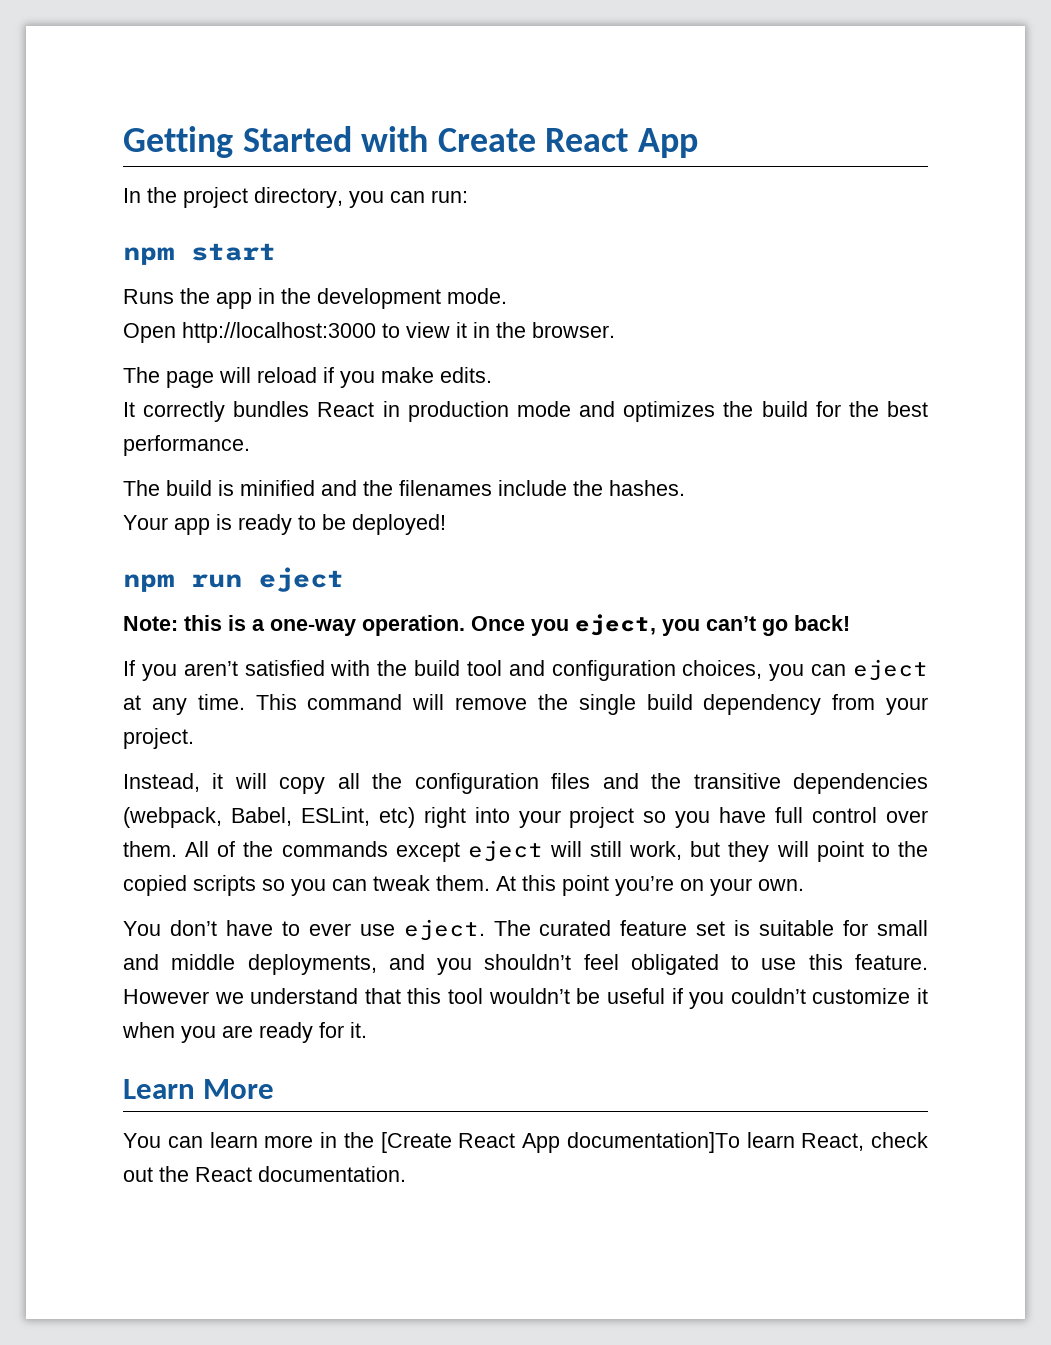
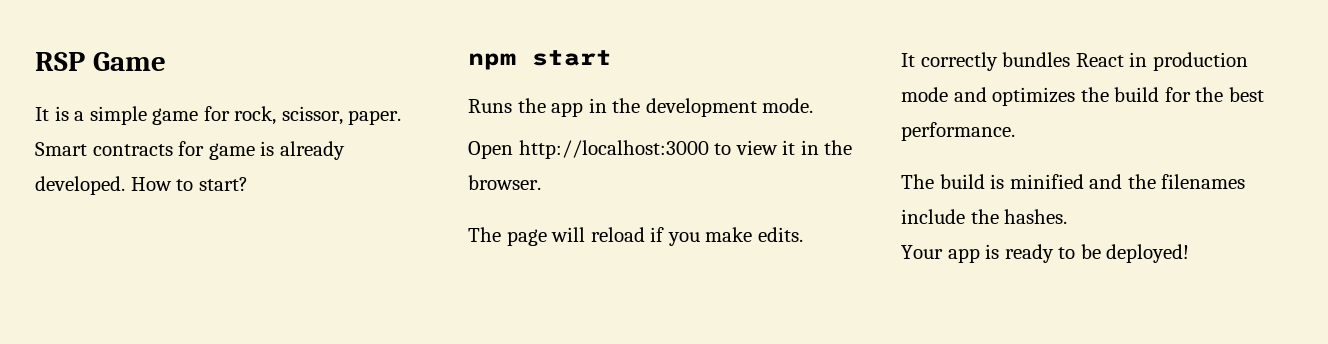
[123,126,698,158] [123,187,468,208] Getting Started with Create React App // In the project directory, you can run: -> [35,52,166,71] [35,106,402,125] [35,141,345,160] [35,176,248,195] RSP Game // It is a simple game for rock, scissor, paper. Smart contracts for game is already developed. How to start?
[123,567,344,592] [123,614,850,636] [123,659,928,681] [123,694,929,715] [123,728,194,749] [123,773,928,794] [123,807,928,828] [123,840,928,862] [123,875,804,896] [123,919,929,941] [123,954,928,975] [123,988,929,1009] [122,1022,367,1043] [123,1079,275,1099] [123,1132,928,1153] [123,1166,406,1182] // npm run eject // Note: this is a one-way operation. Once you eject, you can’t go back! // If you aren’t satisfied with the build tool and configuration choices, you can eject at any time. This command will remove the single build dependency from your project. // Instead, it will copy all the configuration files and the transitive dependencies (webpack, Babel, ESLint, etc) right into your project so you have full control over them. All of the commands except eject will still work, but they will point to the copied scripts so you can tweak them. At this point you’re on your own. // You don’t have to ever use eject. The curated feature set is suitable for small and middle deployments, and you shouldn’t feel obligated to use this feature. However we understand that this tool wouldn’t be useful if you couldn’t customize it when you are ready for it. // Learn More // You can learn more in the [Create React App documentation]To learn React, check out the React documentation. -> (1190, 253) none

